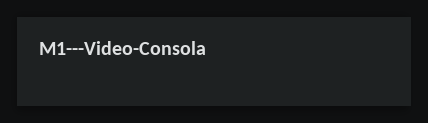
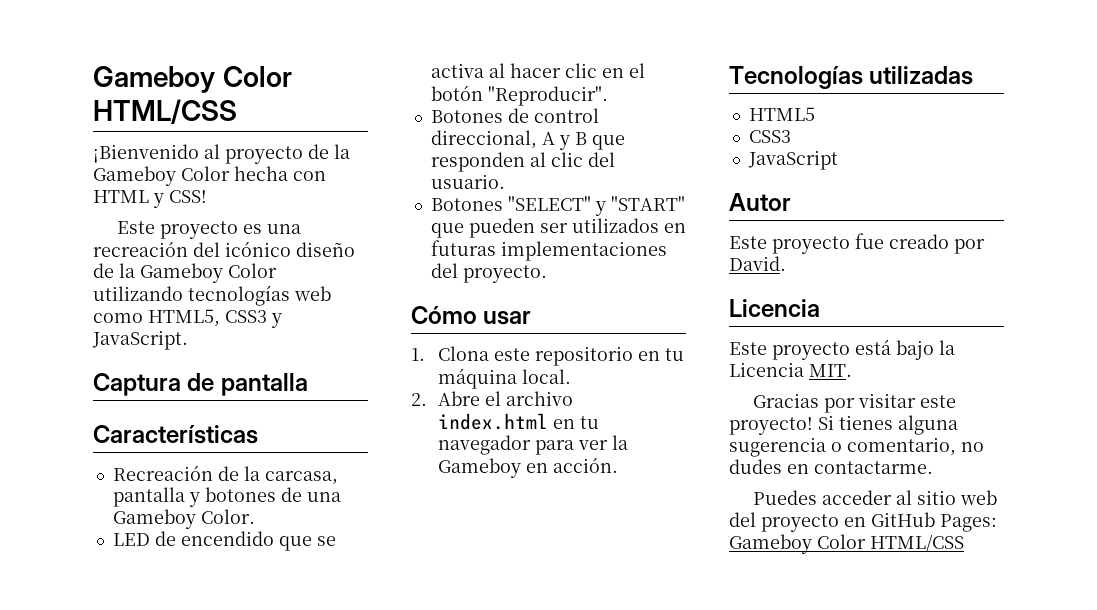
[39,41,206,55] M1---Video-Consola -> [93,66,292,93] [93,99,237,124] [93,144,350,164] [93,166,326,186] [93,190,207,208] [116,221,301,239] [93,241,355,257] [93,263,277,283] [93,285,331,306] [93,309,282,328] [92,330,188,350] [93,373,308,396] [93,425,258,444] [112,465,338,485] [112,487,341,507] [112,509,255,529] [112,531,336,551] [430,63,645,78] [430,85,608,106] [430,108,599,123] [430,130,625,150] [430,152,615,172] [430,174,505,189] [430,196,685,216] [430,218,686,238] [430,240,667,261] [430,263,547,283] [411,306,532,325] [411,346,684,366] [437,368,571,389] [411,391,573,406] [437,413,599,430] [437,435,628,455] [437,457,618,478] [729,66,974,89] [748,107,815,121] [748,130,791,143] [747,150,838,170] [729,193,791,211] [729,233,985,254] [729,256,786,271] [729,299,820,317] [729,339,955,360] [729,362,852,377] [752,393,956,413] [729,415,958,435] [729,437,984,457] [729,459,933,474] [752,490,997,505] [729,512,997,532] [729,534,964,554] Gameboy Color HTML/CSS // ¡Bienvenido al proyecto de la Gameboy Color hecha con HTML y CSS! // Este proyecto es una recreación del icónico diseño de la Gameboy Color utilizando tecnologías web como HTML5, CSS3 y JavaScript. // Captura de pantalla // Características // Recreación de la carcasa, pantalla y botones de una Gameboy Color. // LED de encendido que se activa al hacer clic en el botón "Reproducir". // Botones de control direccional, A y B que responden al clic del usuario. // Botones "SELECT" y "START" que pueden ser utilizados en futuras implementaciones del proyecto. // Cómo usar // 1. Clona este repositorio en tu máquina local. // 2. Abre el archivo index.html en tu navegador para ver la Gameboy en acción. // Tecnologías utilizadas // HTML5 // CSS3 // JavaScript // Autor // Este proyecto fue creado por David. // Licencia // Este proyecto está bajo la Licencia MIT. // Gracias por visitar este proyecto! Si tienes alguna sugerencia o comentario, no dudes en contactarme. // Puedes acceder al sitio web del proyecto en GitHub Pages: Gameboy Color HTML/CSS

